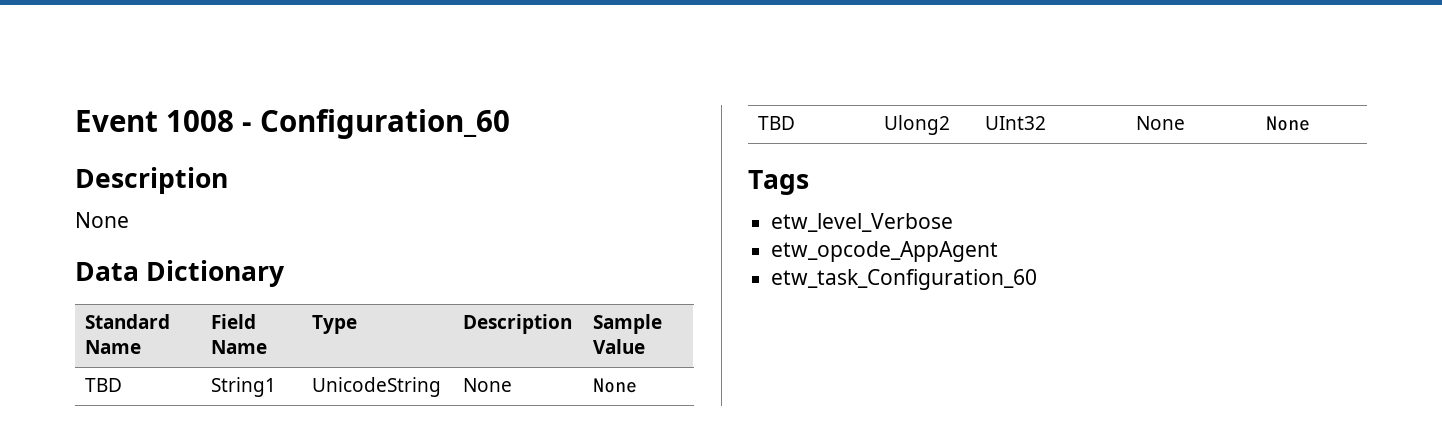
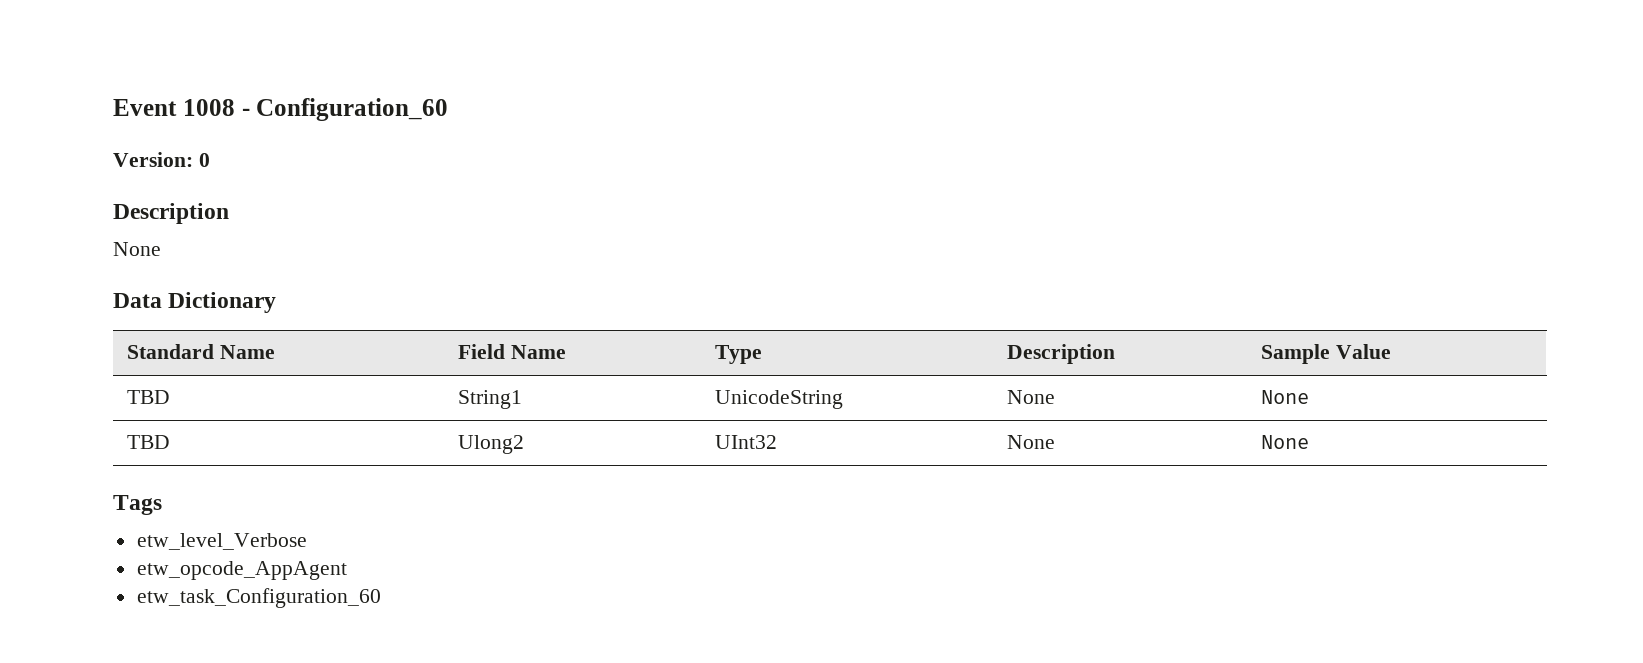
(510, 124) none -> [113,152,210,167] // Version: 0

